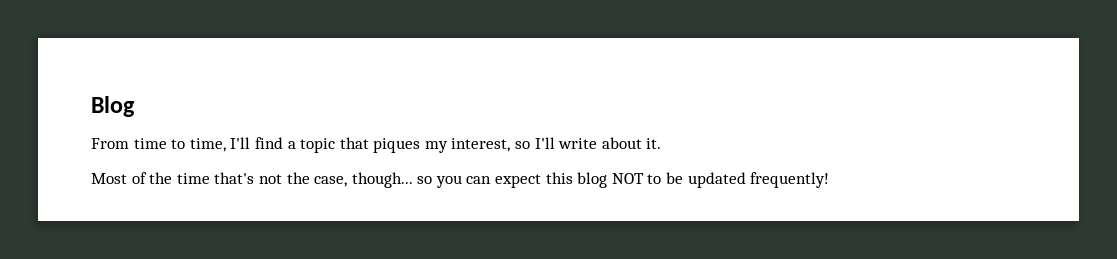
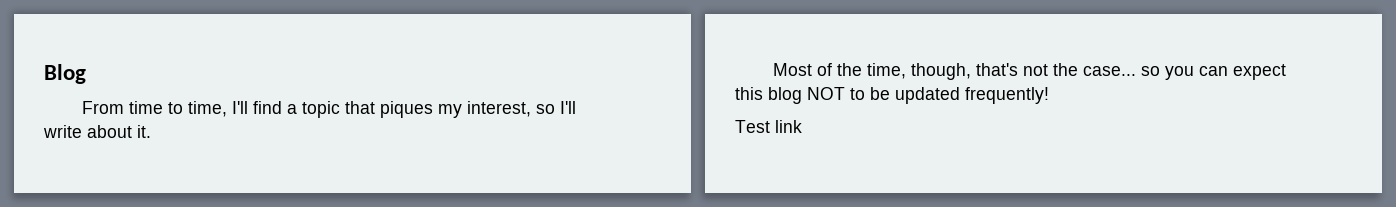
[176,173,210,184] time -> [867,63,972,80] time, though,
[314,172,413,188] case, though... -> [1083,66,1137,76] case...
(830, 180) none -> [735,120,802,133] // Test link

